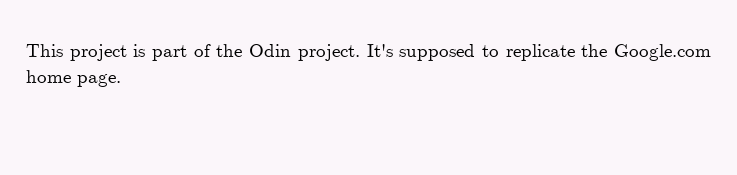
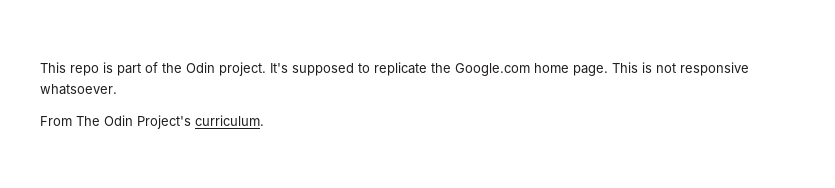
[26,44,127,61] This project -> [40,62,99,76] This repo
(121, 80) none -> [612,62,749,76] [40,84,117,95] [40,115,264,129] This is not responsive whatsoever. // From The Odin Project's curriculum.

